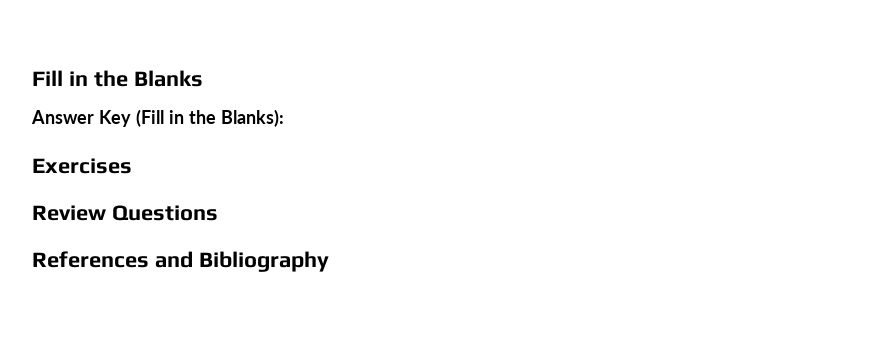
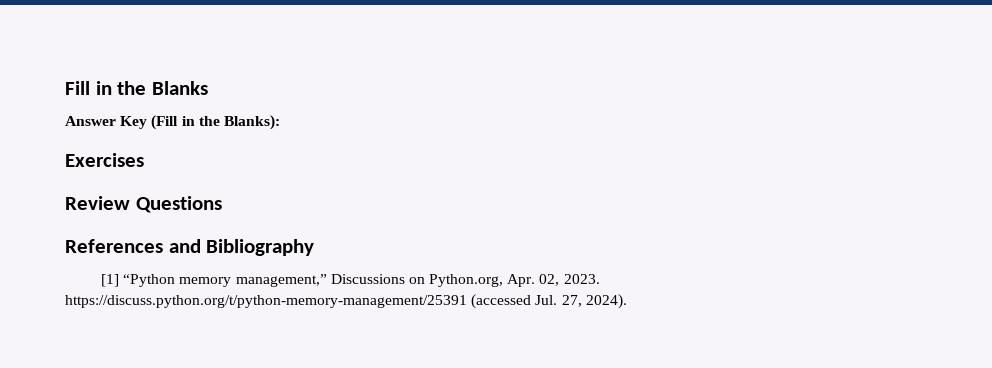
(329, 261) none -> [100,274,600,287] [65,294,627,309] // [1] “Python memory management,” Discussions on Python.org, Apr. 02, 2023. https://discuss.python.org/t/python-memory-management/25391 (accessed Jul. 27, 2024).

